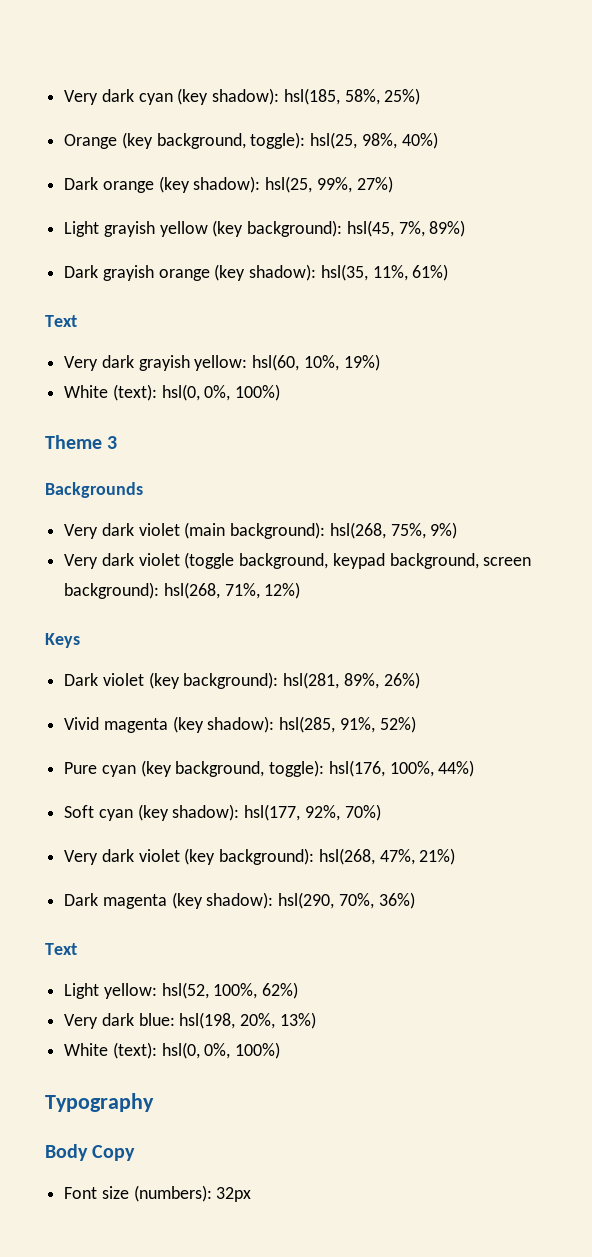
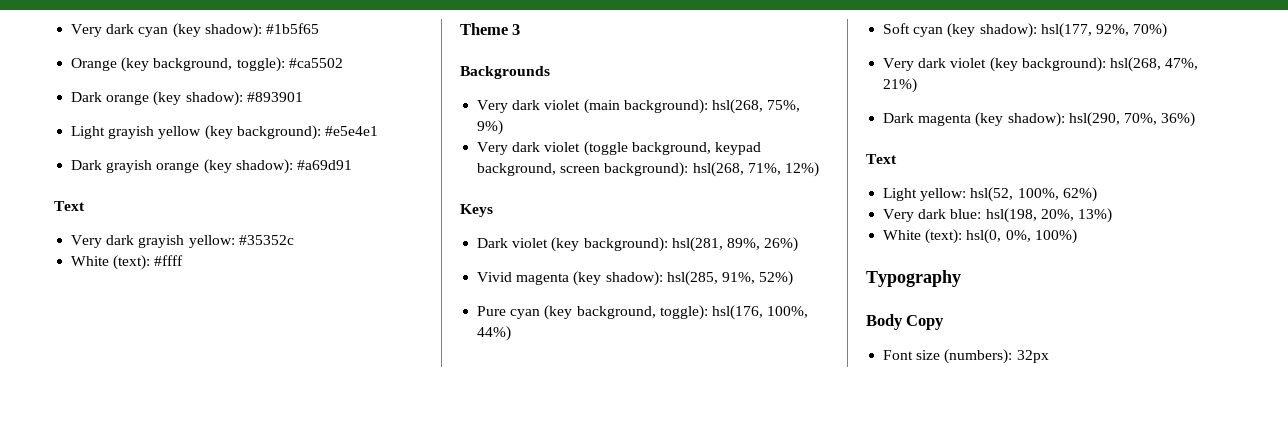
[283,88,421,105] hsl(185, 58%, 25%) -> [265,23,319,34] #1b5f65
[310,132,438,149] hsl(25, 98%, 40%) -> [288,58,343,68] #ca5502
[265,176,393,193] hsl(25, 99%, 27%) -> [246,92,303,102] #893901
[346,220,466,237] hsl(45, 7%, 89%) -> [324,126,378,136] #e5e4e1
[320,264,449,281] hsl(35, 11%, 61%) -> [296,160,352,170] #a69d91
[252,354,380,371] [64,384,281,401] hsl(60, 10%, 19%) // White (text): hsl(0, 0%, 100%) -> [238,235,294,245] [71,255,184,270] #35352c // White (text): #ffff

